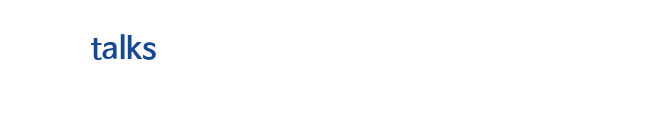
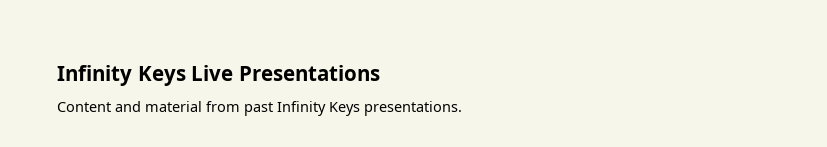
[91,34,156,60] talks -> [57,65,380,86] [57,101,462,116] Infinity Keys Live Presentations // Content and material from past Infinity Keys presentations.

